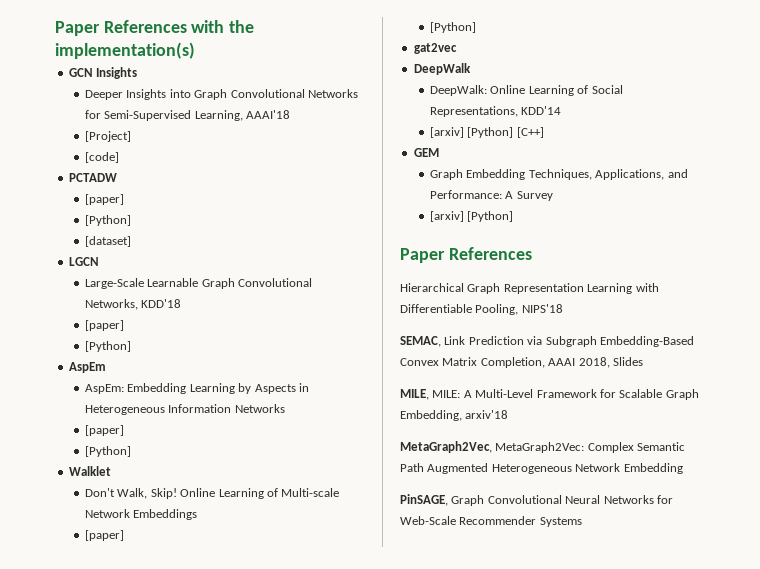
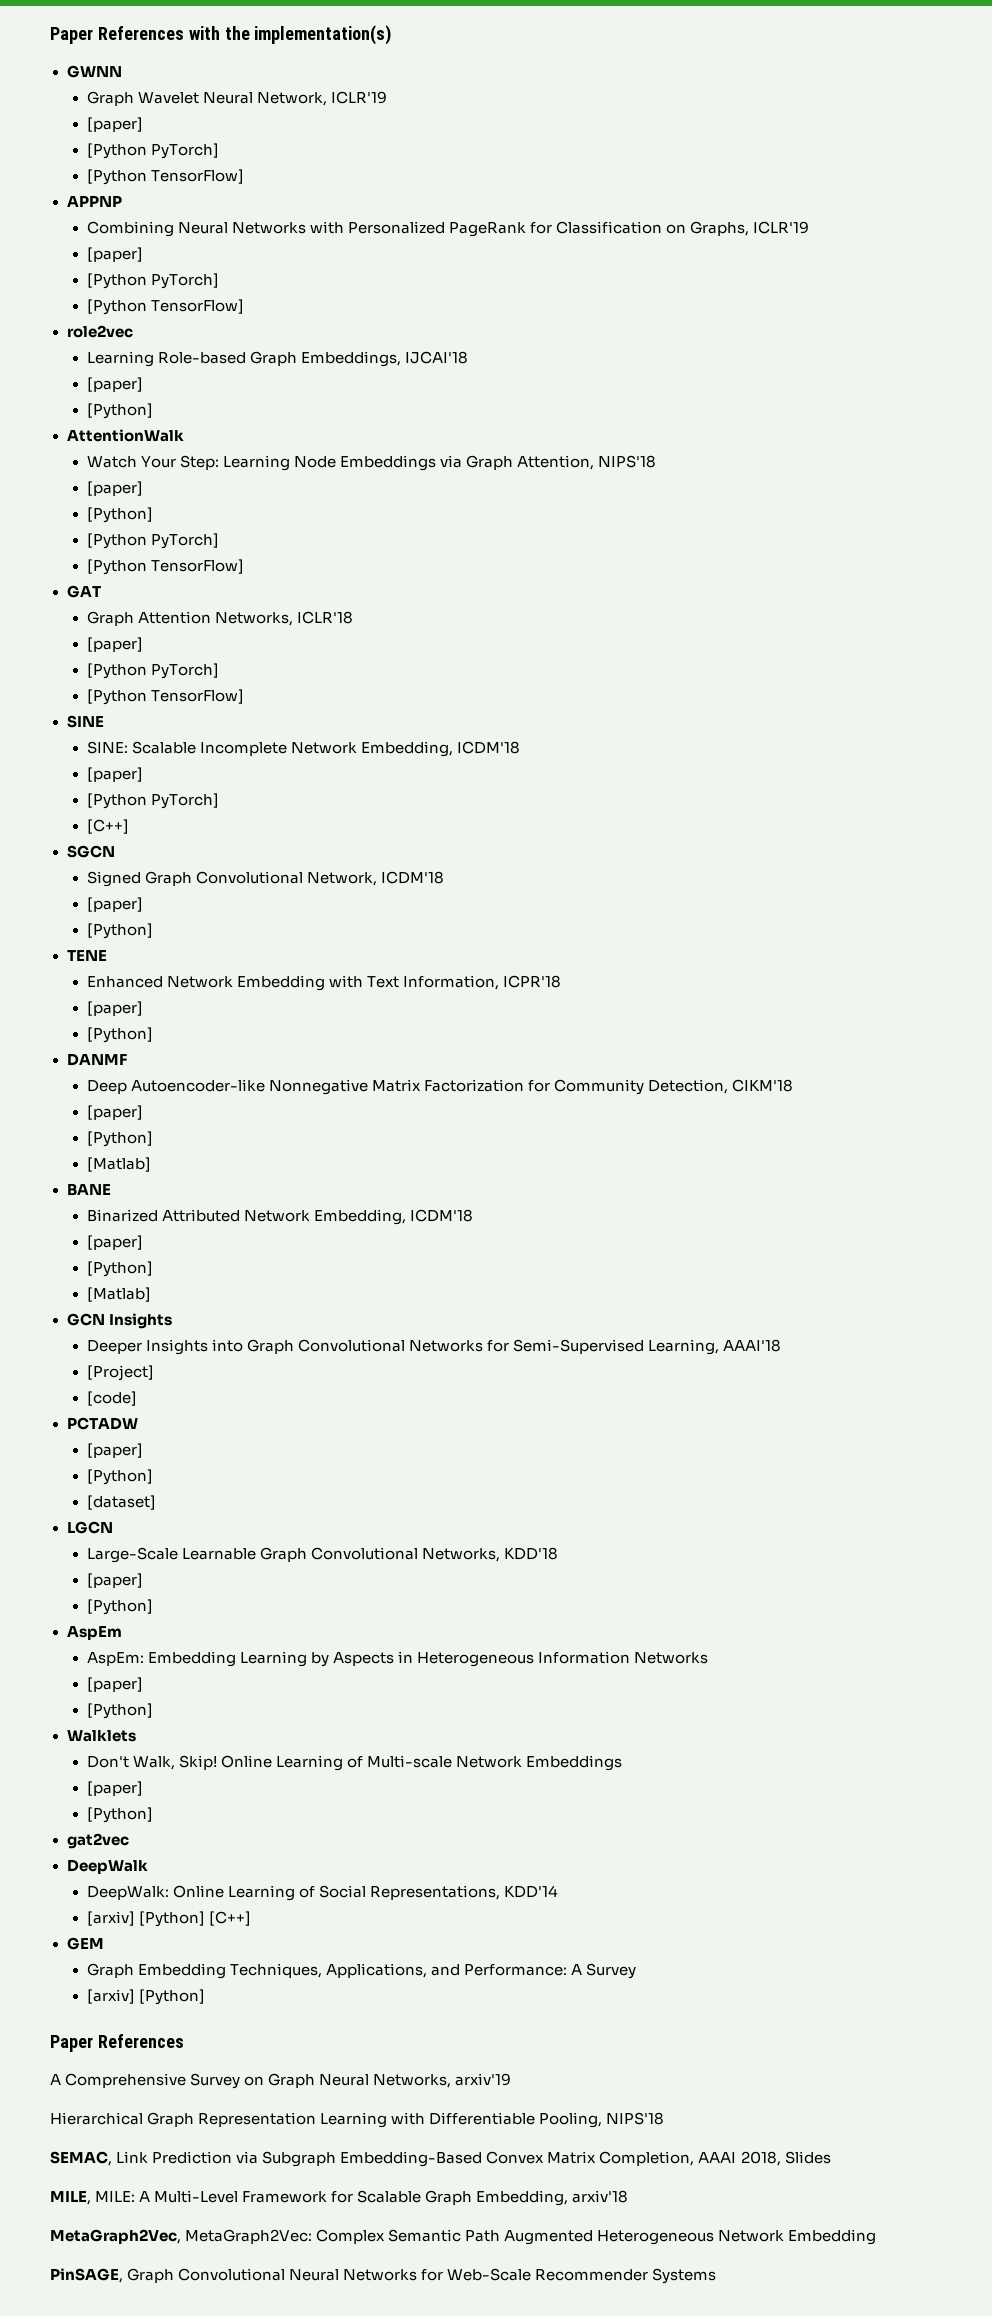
(195, 50) none -> [66,65,122,78] [86,91,387,106] [86,117,143,132] [86,143,219,159] [86,169,244,185] [66,195,122,207] [86,221,810,237] [86,247,143,262] [86,273,219,289] [86,299,244,315] [66,325,133,338] [86,351,468,367] [86,377,143,392] [86,403,153,419] [66,429,184,442] [86,455,657,471] [86,481,143,496] [86,507,153,523] [86,533,219,549] [86,559,244,575] [66,585,101,598] [86,611,353,626] [86,637,143,652] [86,663,219,679] [86,689,244,705] [66,715,104,728] [86,741,520,757] [86,767,143,782] [86,793,219,809] [86,819,129,834] [66,845,115,858] [86,871,444,887] [86,897,143,912] [86,923,153,939] [66,950,107,961] [86,975,561,991] [86,1001,143,1016] [86,1027,153,1043] [66,1053,127,1066] [86,1079,793,1095] [86,1105,143,1120] [86,1131,153,1147] [86,1157,151,1172] [66,1183,111,1196] [86,1209,473,1225] [86,1235,143,1250] [86,1261,153,1277] [86,1287,151,1302] // GWNN // Graph Wavelet Neural Network, ICLR'19 // [paper] // [Python PyTorch] // [Python TensorFlow] // APPNP // Combining Neural Networks with Personalized PageRank for Classification on Graphs, ICLR'19 // [paper] // [Python PyTorch] // [Python TensorFlow] // role2vec // Learning Role-based Graph Embeddings, IJCAI'18 // [paper] // [Python] // AttentionWalk // Watch Your Step: Learning Node Embeddings via Graph Attention, NIPS'18 // [paper] // [Python] // [Python PyTorch] // [Python TensorFlow] // GAT // Graph Attention Networks, ICLR'18 // [paper] // [Python PyTorch] // [Python TensorFlow] // SINE // SINE: Scalable Incomplete Network Embedding, ICDM'18 // [paper] // [Python PyTorch] // [C++] // SGCN // Signed Graph Convolutional Network, ICDM'18 // [paper] // [Python] // TENE // Enhanced Network Embedding with Text Information, ICPR'18 // [paper] // [Python] // DANMF // Deep Autoencoder-like Nonnegative Matrix Factorization for Community Detection, CIKM'18 // [paper] // [Python] // [Matlab] // BANE // Binarized Attributed Network Embedding, ICDM'18 // [paper] // [Python] // [Matlab]
[68,466,111,476] Walklet -> [66,1730,136,1742] Walklets
(532, 253) none -> [50,2073,512,2089] // A Comprehensive Survey on Graph Neural Networks, arxiv'19

